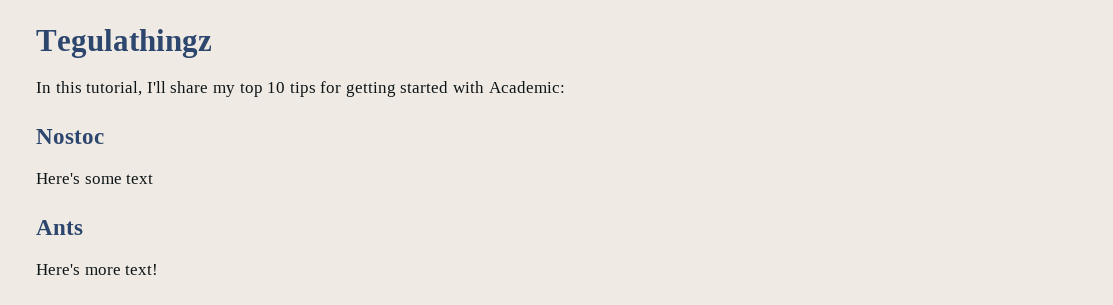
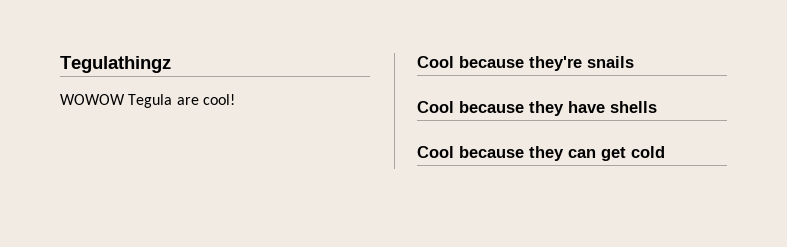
[36,81,565,97] [36,129,104,144] [36,173,154,184] [36,220,83,235] [36,264,159,275] In this tutorial, I'll share my top 10 tips for getting started with Academic: // Nostoc // Here's some text // Ants // Here's more text! -> [60,94,235,108] [417,56,634,71] [417,101,657,116] [417,146,665,161] WOWOW Tegula are cool! // Cool because they're snails // Cool because they have shells // Cool because they can get cold

